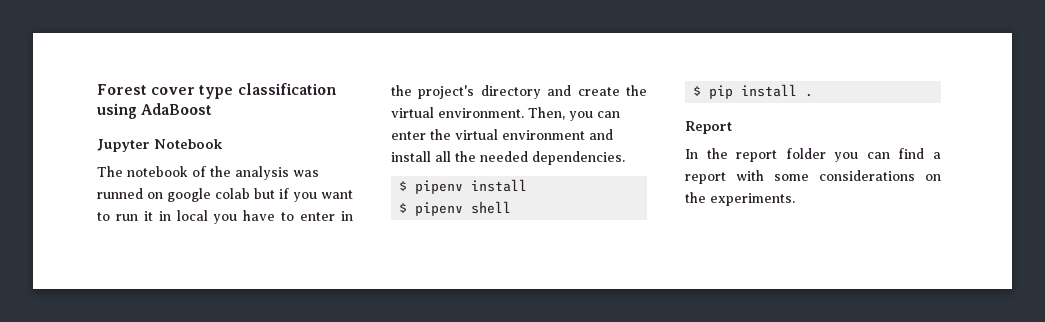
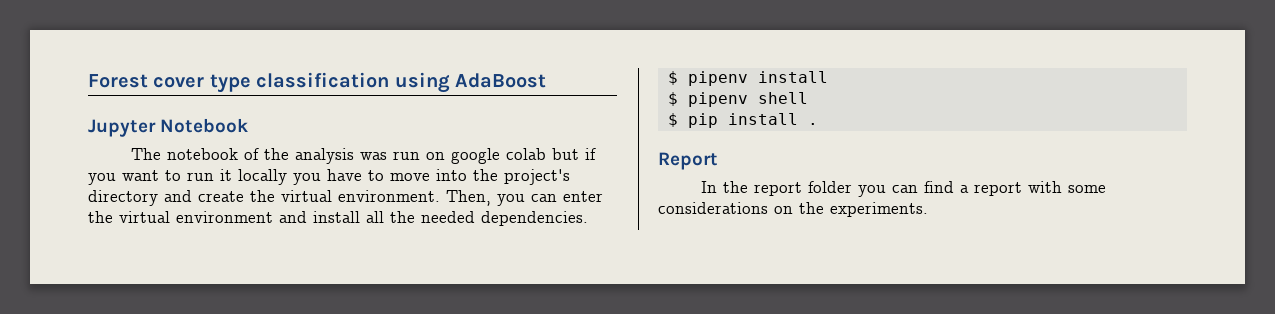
[97,188,143,199] runned -> [392,151,420,160] run
[158,210,208,221] in local -> [238,169,287,185] locally
[300,211,353,221] enter in -> [390,169,467,181] move into

